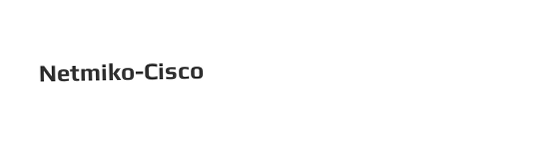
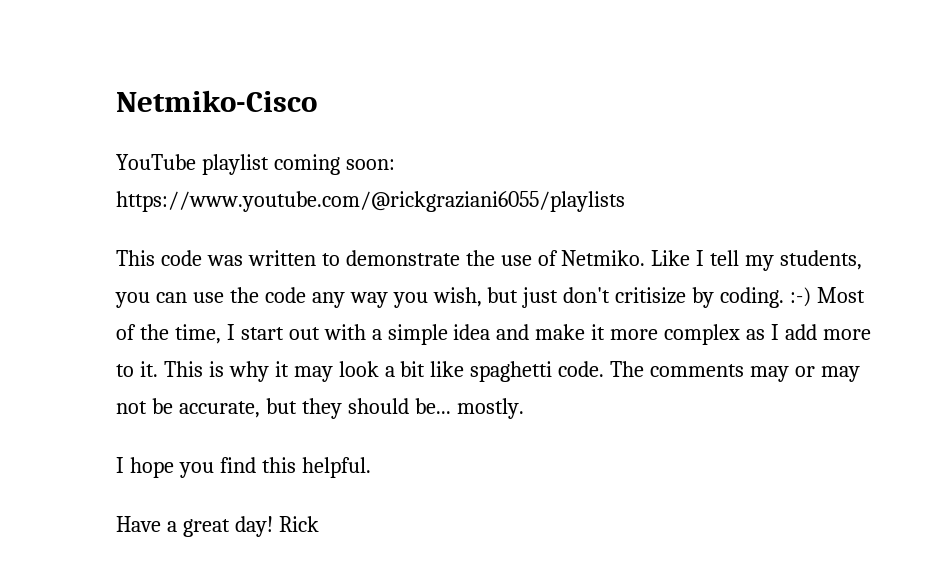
(204, 72) none -> [116,154,395,175] [116,191,625,212] [116,250,863,271] [115,287,866,308] [116,324,871,345] [116,361,860,382] [116,398,524,419] [116,457,371,478] [116,516,319,537] // YouTube playlist coming soon: https://www.youtube.com/@rickgraziani6055/playlists // This code was written to demonstrate the use of Netmiko. Like I tell my students, you can use the code any way you wish, but just don't critisize by coding. :-) Most of the time, I start out with a simple idea and make it more complex as I add more to it. This is why it may look a bit like spaghetti code. The comments may or may not be accurate, but they should be... mostly. // I hope you find this helpful. // Have a great day! Rick

